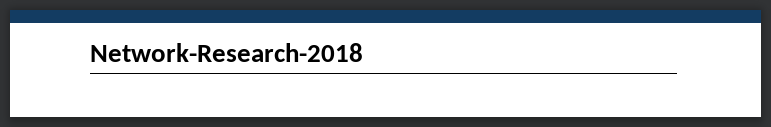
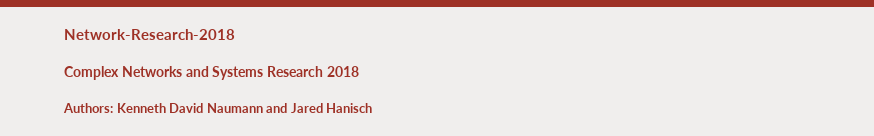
(363, 52) none -> [64,66,359,80] [63,103,373,113] // Complex Networks and Systems Research 2018 // Authors: Kenneth David Naumann and Jared Hanisch

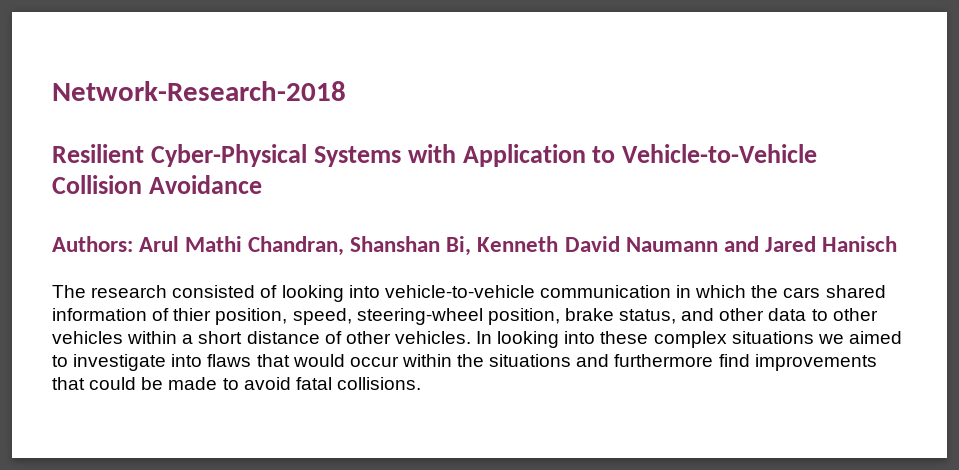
[64,66,359,80] [63,103,113,113] Complex Networks and Systems Research 2018 // Authors: -> [52,144,818,167] [52,175,262,194] [52,236,472,256] Resilient Cyber-Physical Systems with Application to Vehicle-to-Vehicle Collision Avoidance // Authors: Arul Mathi Chandran, Shanshan Bi,
(373, 108) none -> [52,285,886,302] [52,308,878,325] [52,331,902,348] [52,354,877,371] [52,377,421,390] // The research consisted of looking into vehicle-to-vehicle communication in which the cars shared information of thier position, speed, steering-wheel position, brake status, and other data to other vehicles within a short distance of other vehicles. In looking into these complex situations we aimed to investigate into flaws that would occur within the situations and furthermore find improvements that could be made to avoid fatal collisions.

